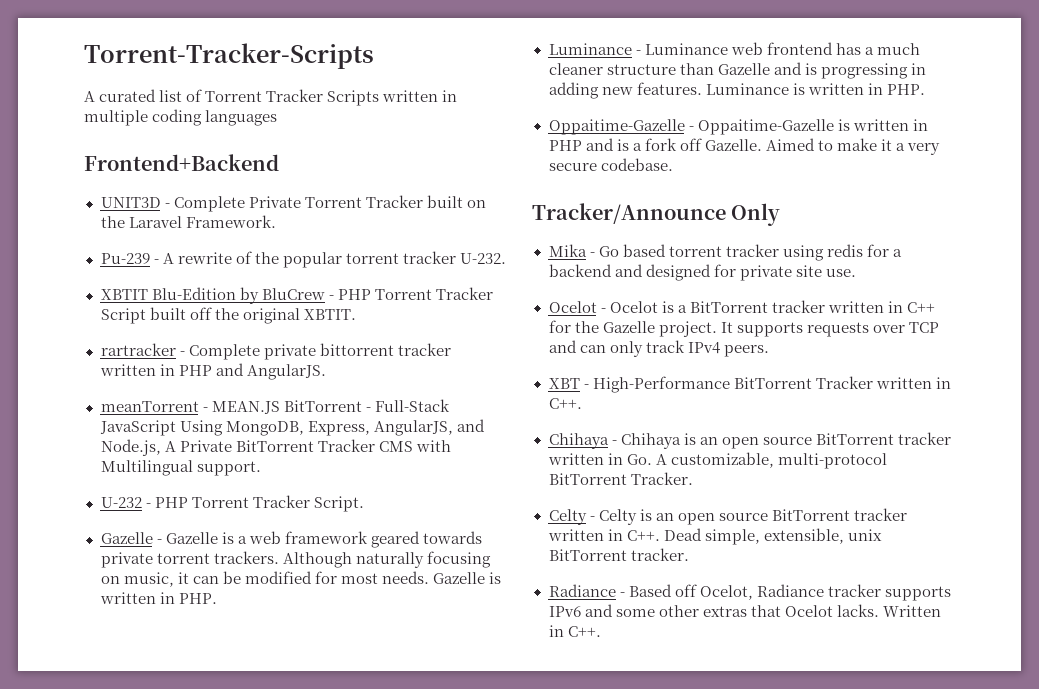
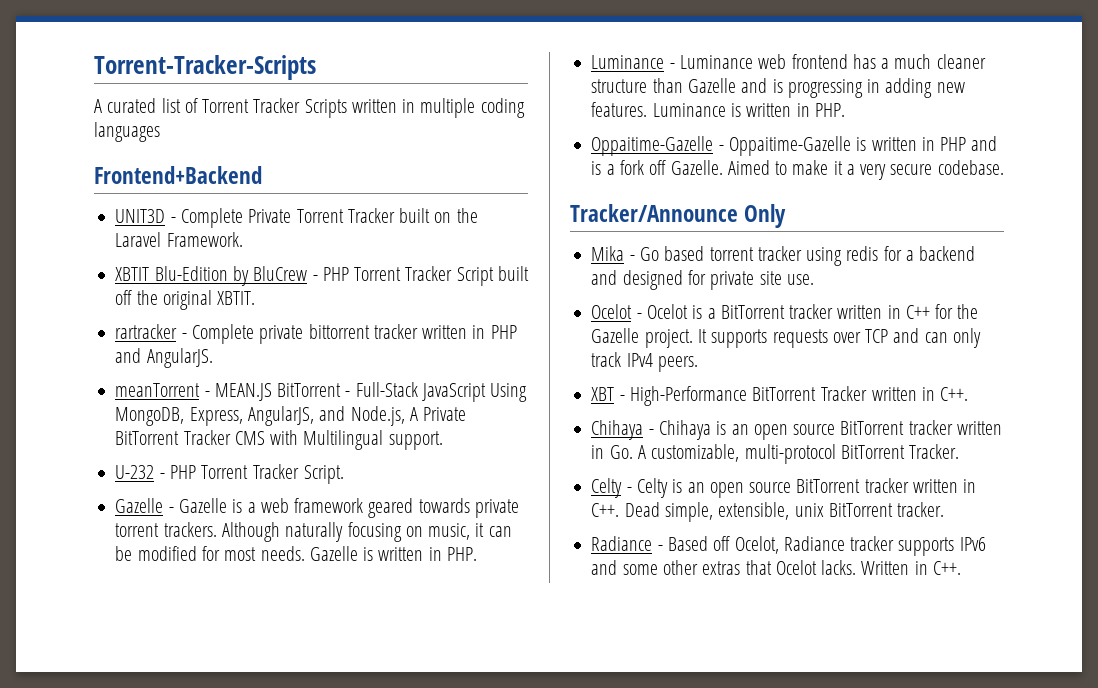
[100,251,506,268] // Pu-239 - A rewrite of the popular torrent tracker U-232. -> (243, 239) none

